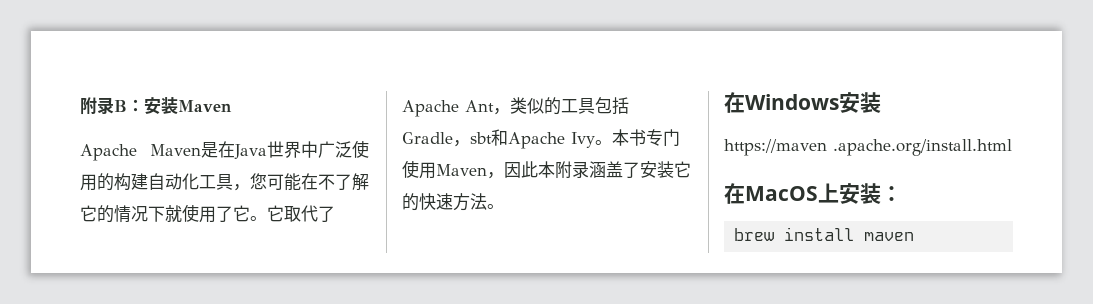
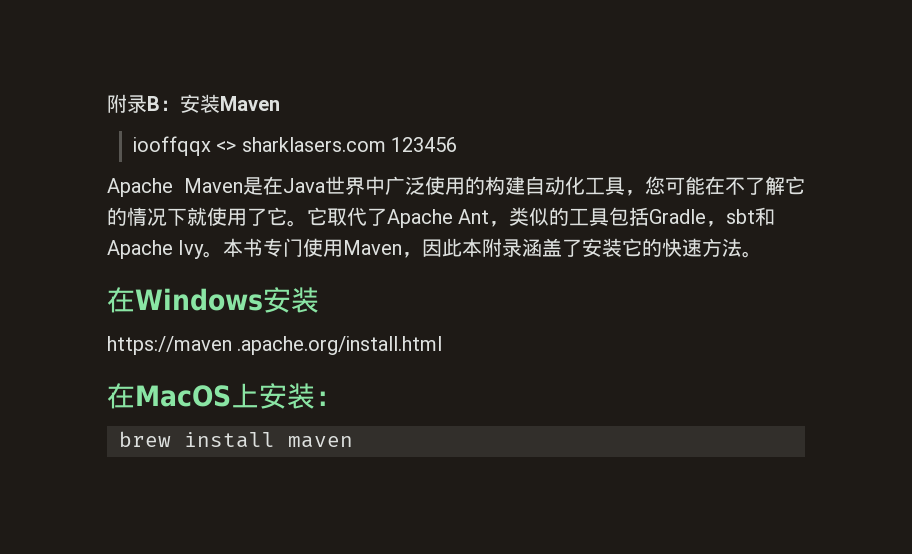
(232, 106) none -> [132,136,457,156] // iooffqqx <> sharklasers.com 123456

